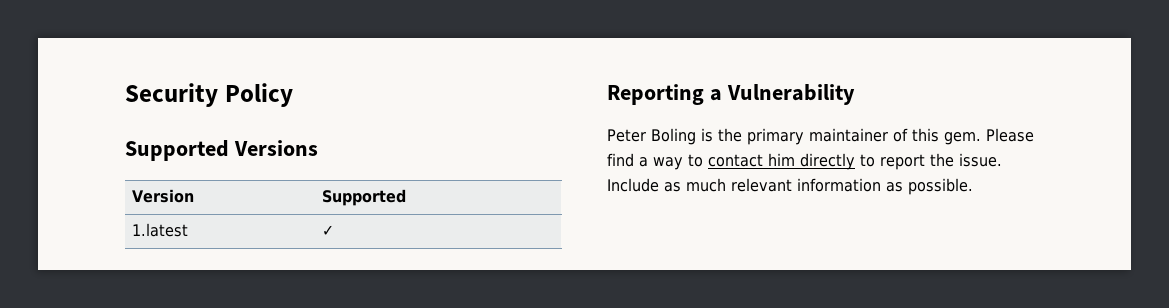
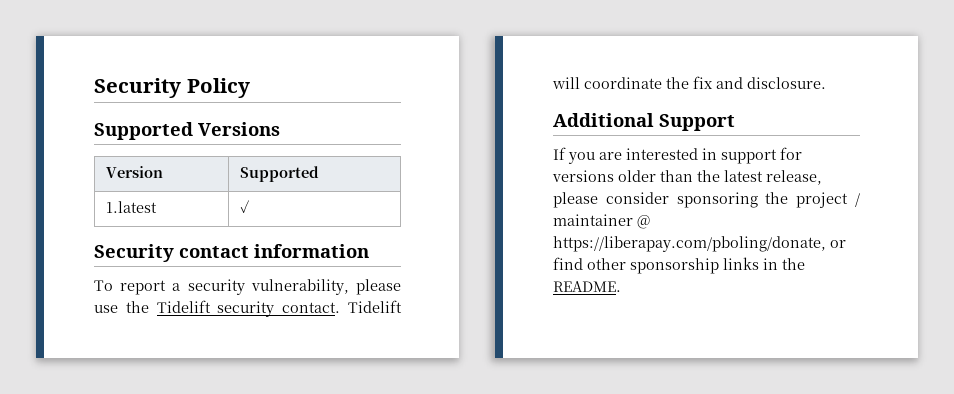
[607,84,855,105] [607,128,1034,145] [607,153,1002,170] [607,178,973,195] Reporting a Vulnerability // Peter Boling is the primary maintainer of this gem. Please find a way to contact him directly to report the issue. Include as much relevant information as possible. -> [94,244,369,262] [94,279,401,295] [94,300,402,317] [552,76,826,89] [553,113,735,131] [553,147,802,164] [552,170,822,185] [553,192,860,208] [553,214,650,229] [553,236,846,252] [553,257,805,274] [553,281,621,292] Security contact information // To report a security vulnerability, please use the Tidelift security contact. Tidelift will coordinate the fix and disclosure. // Additional Support // If you are interested in support for versions older than the latest release, please consider sponsoring the project / maintainer @ https://liberapay.com/pboling/donate, or find other sponsorship links in the README.

